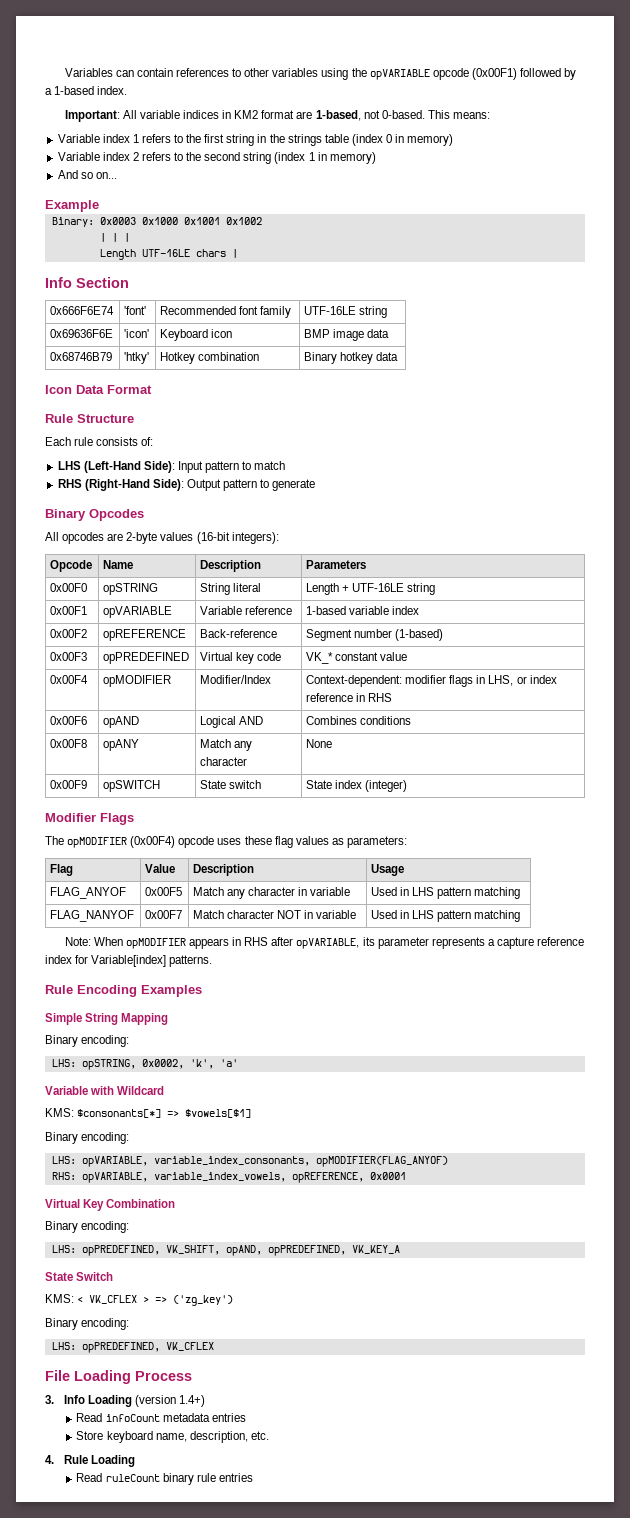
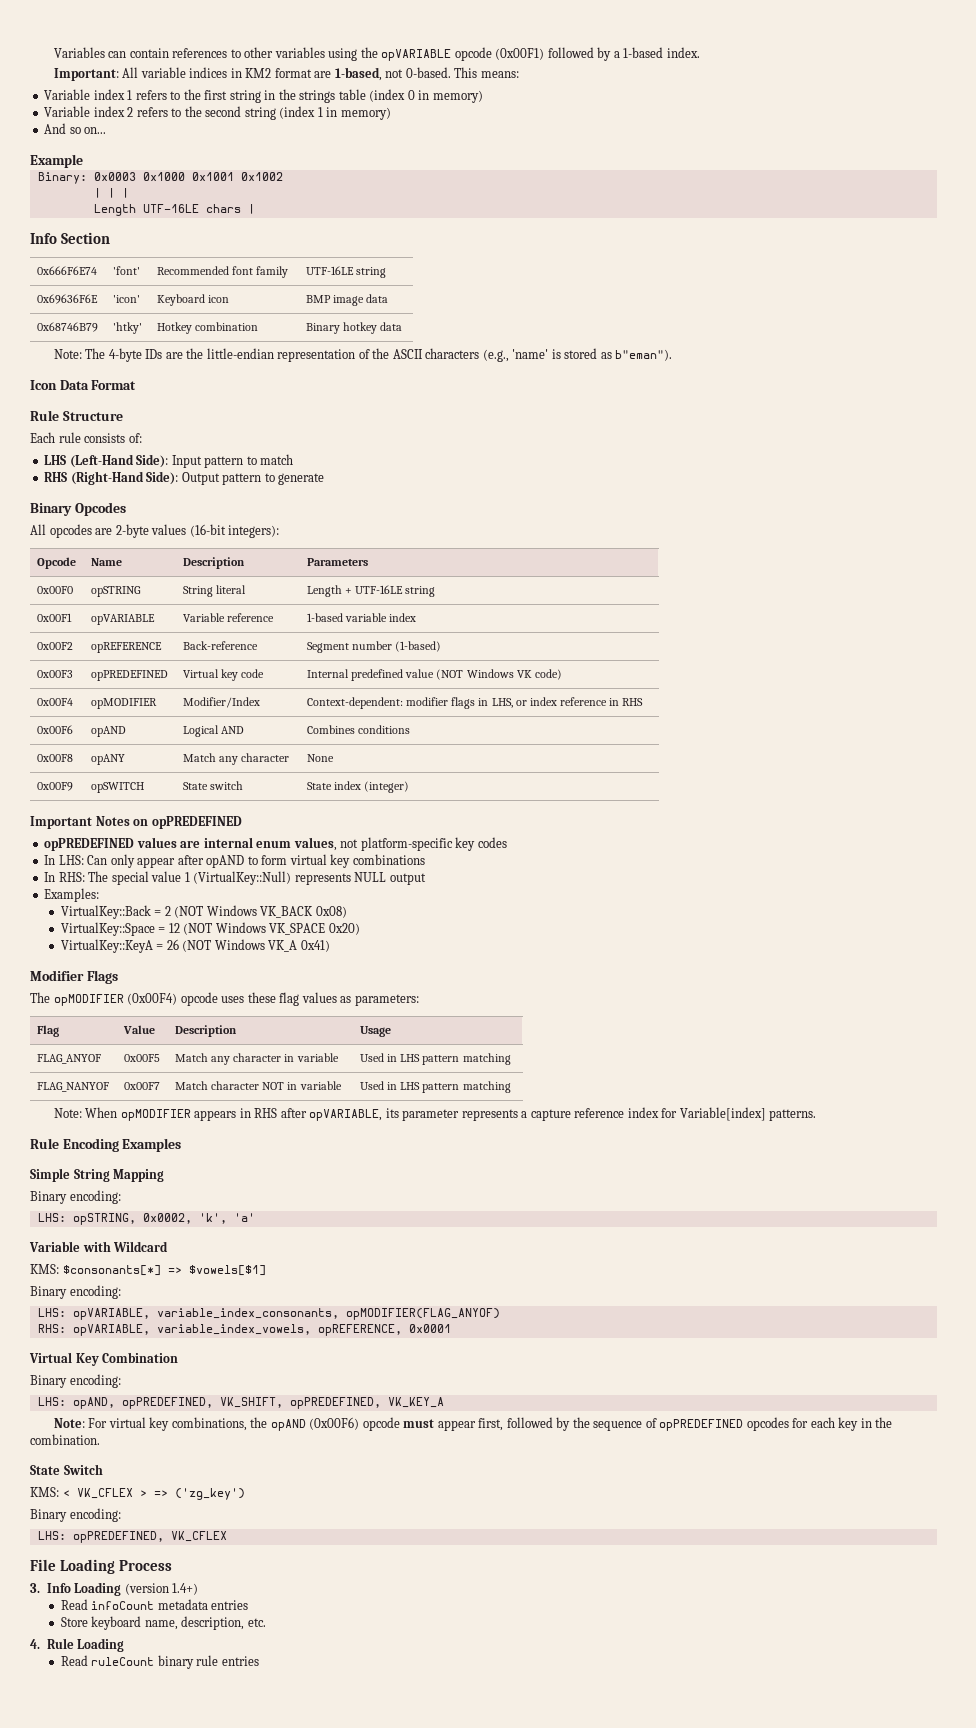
(399, 356) none -> [53,348,673,362] // Note: The 4-byte IDs are the little-endian representation of the ASCII characters (e.g., 'name' is stored as b"eman").
[306,652,408,664] VK_* constant value -> [307,669,562,681] Internal predefined value (NOT Windows VK code)
(408, 786) none -> [30,816,242,829] [44,837,507,851] [44,854,425,868] [44,871,426,885] [44,888,100,902] [60,905,347,919] [60,922,360,936] [60,939,330,953] // Important Notes on opPREDEFINED // opPREDEFINED values are internal enum values, not platform-specific key codes // In LHS: Can only appear after opAND to form virtual key combinations // In RHS: The special value 1 (VirtualKey::Null) represents NULL output // Examples: // VirtualKey::Back = 2 (NOT Windows VK_BACK 0x08) // VirtualKey::Space = 12 (NOT Windows VK_SPACE 0x20) // VirtualKey::KeyA = 26 (NOT Windows VK_A 0x41)
(76, 1249) none -> [72,1397,115,1409] opAND,
[225,1245,262,1256] opAND, -> (283, 1402) none
(400, 1249) none -> [53,1417,893,1431] [30,1434,100,1445] // Note: For virtual key combinations, the opAND (0x00F6) opcode must appear first, followed by the sequence of opPREDEFINED opcodes for each key in the combination.

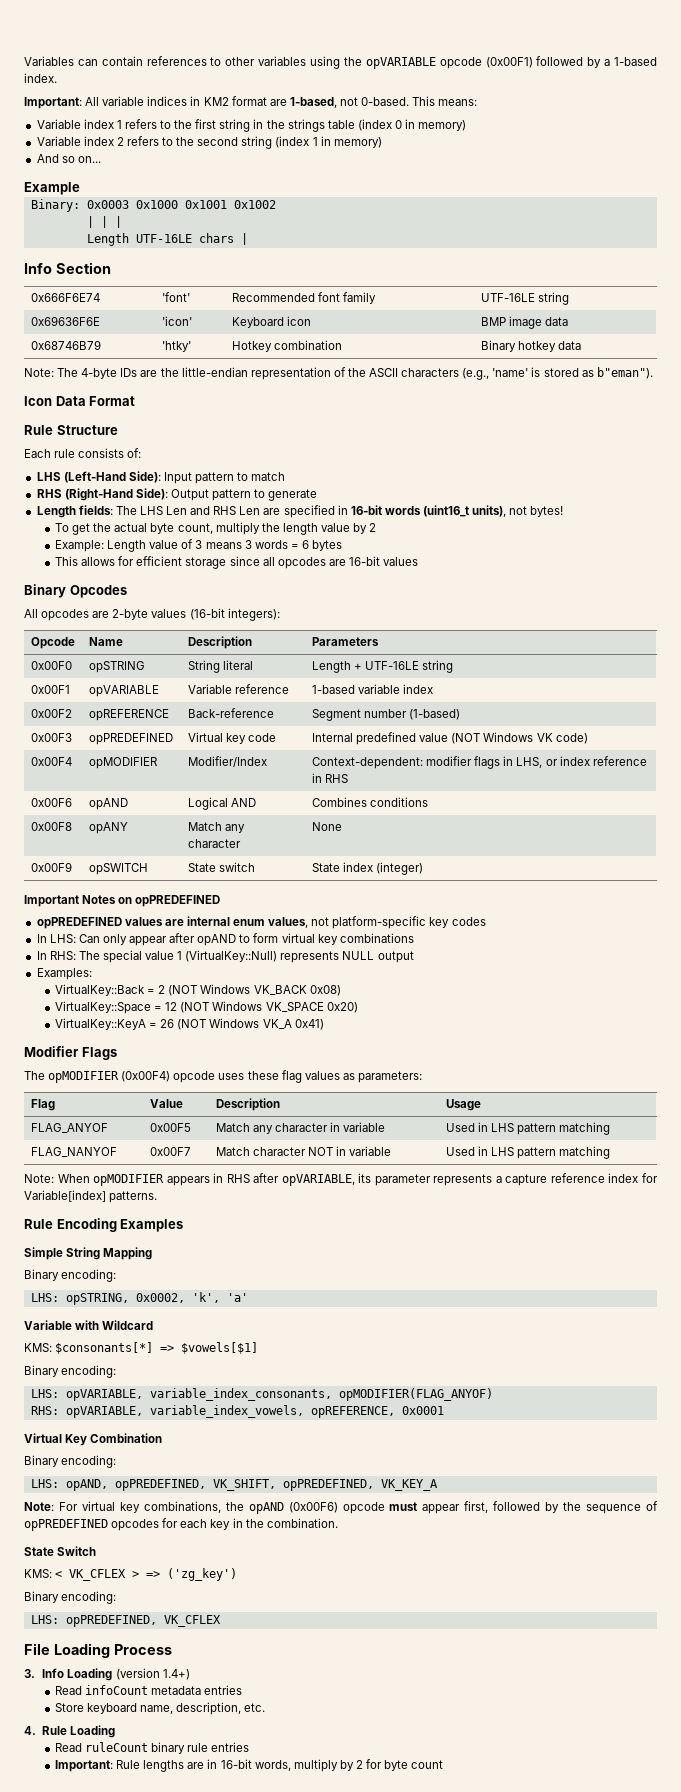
(325, 479) none -> [36,505,564,518] [54,522,377,535] [54,539,343,552] [54,556,419,569] // Length fields: The LHS Len and RHS Len are specified in 16-bit words (uint16_t units), not bytes! // To get the actual byte count, multiply the length value by 2 // Example: Length value of 3 means 3 words = 6 bytes // This allows for efficient storage since all opcodes are 16-bit values
(259, 1661) none -> [54,1759,444,1772] // Important: Rule lengths are in 16-bit words, multiply by 2 for byte count

